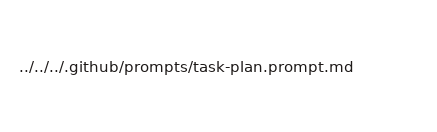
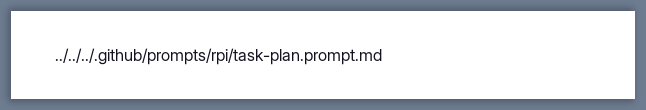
[19,61,354,75] ../../../.github/prompts/task-plan.prompt.md -> [55,48,382,65] ../../../.github/prompts/rpi/task-plan.prompt.md

